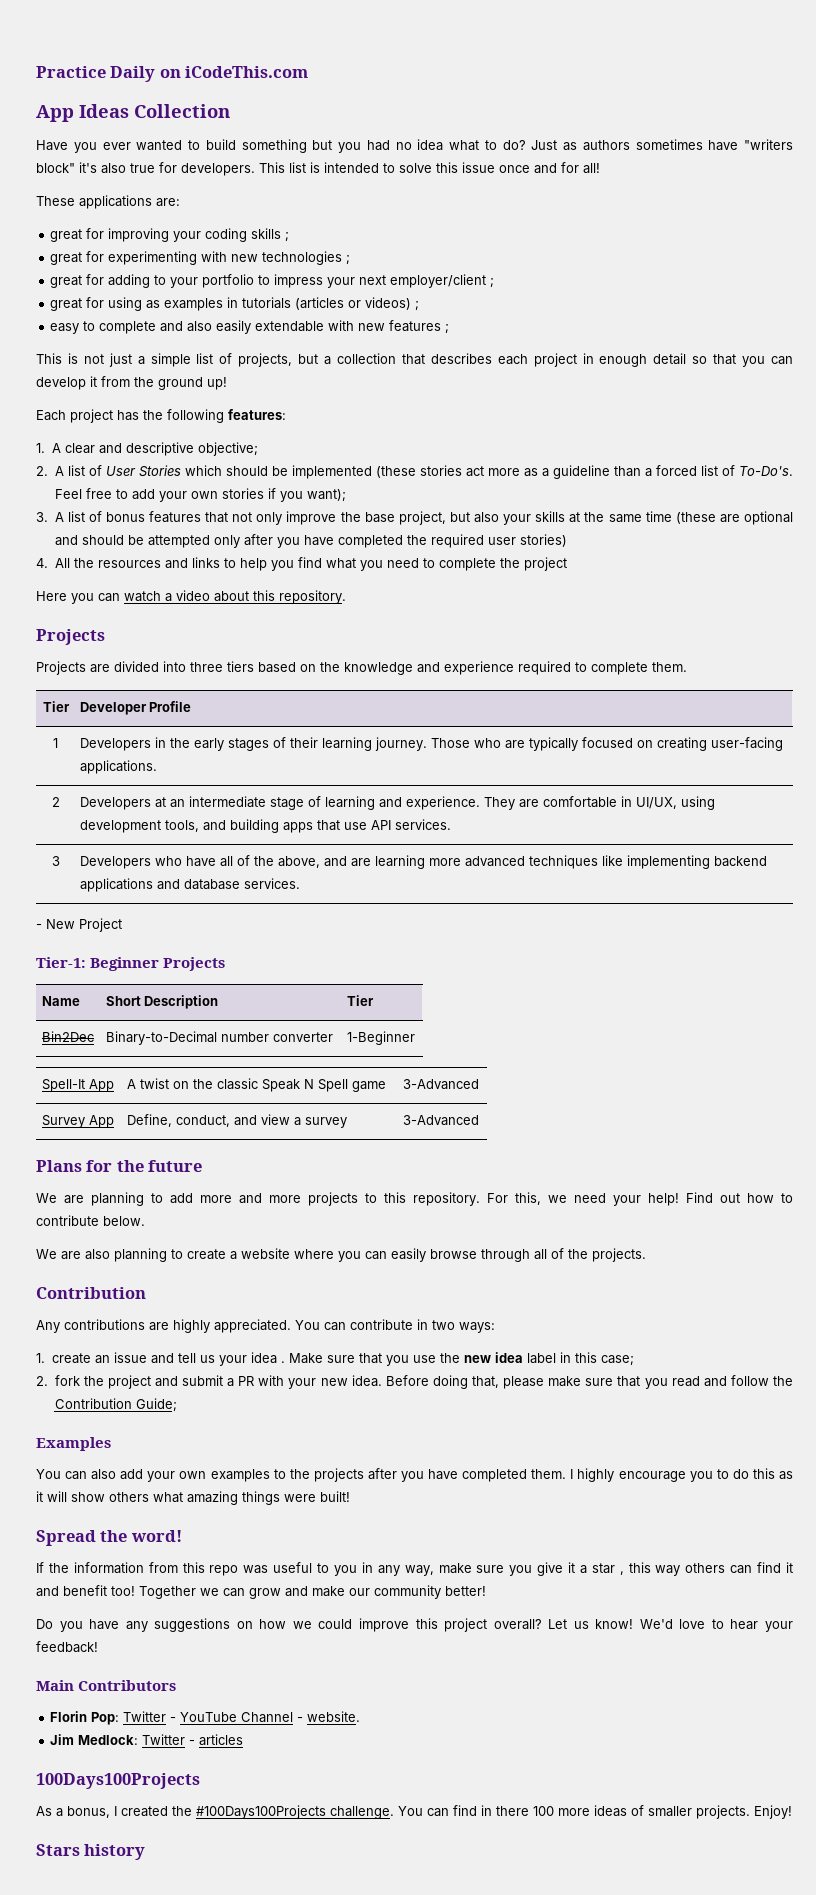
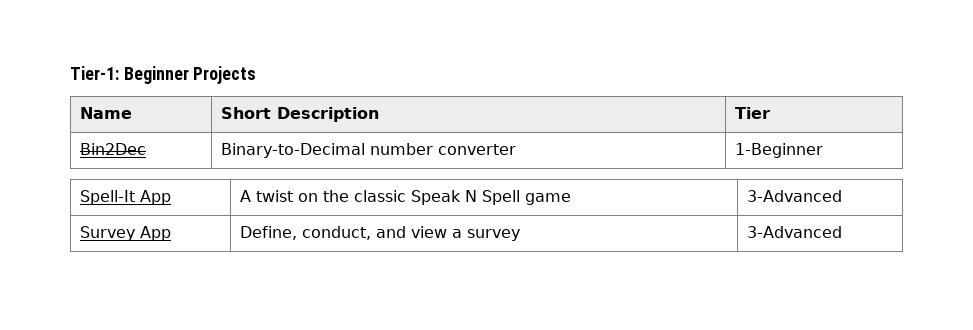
[36,66,309,82] [36,104,230,122] [36,139,793,153] [36,162,600,176] [36,195,180,209] [50,228,290,242] [50,251,351,265] [50,274,495,288] [50,297,420,311] [50,320,450,334] [36,353,793,367] [36,376,227,390] [36,409,286,423] [36,442,258,456] [36,465,793,479] [54,488,346,502] [36,511,794,525] [54,534,567,548] [36,557,567,571] [36,590,346,604] [36,629,105,645] [36,661,687,675] [42,701,70,712] [79,701,192,715] [53,738,58,748] [79,737,783,751] [79,760,157,774] [51,797,60,807] [79,796,715,810] [79,819,451,833] [51,856,60,866] [79,855,767,869] [79,878,300,892] [36,918,122,932] Practice Daily on iCodeThis.com // App Ideas Collection // Have you ever wanted to build something but you had no idea what to do? Just as authors sometimes have "writers block" it's also true for developers. This list is intended to solve this issue once and for all! // These applications are: // great for improving your coding skills ; // great for experimenting with new technologies ; // great for adding to your portfolio to impress your next employer/client ; // great for using as examples in tutorials (articles or videos) ; // easy to complete and also easily extendable with new features ; // This is not just a simple list of projects, but a collection that describes each project in enough detail so that you can develop it from the ground up! // Each project has the following features: // 1. A clear and descriptive objective; // 2. A list of User Stories which should be implemented (these stories act more as a guideline than a forced list of To-Do's. Feel free to add your own stories if you want); // 3. A list of bonus features that not only improve the base project, but also your skills at the same time (these are optional and should be attempted only after you have completed the required user stories) // 4. All the resources and links to help you find what you need to complete the project // Here you can watch a video about this repository. // Projects // Projects are divided into three tiers based on the knowledge and experience required to complete them. // Tier | Developer Profile // 1 | Developers in the early stages of their learning journey. Those who are typically focused on creating user-facing applications. // 2 | Developers at an intermediate stage of learning and experience. They are comfortable in UI/UX, using development tools, and building apps that use API services. // 3 | Developers who have all of the above, and are learning more advanced techniques like implementing backend applications and database services. // - New Project // -> (70, 73) none
[36,1160,203,1172] [36,1192,793,1206] [36,1215,145,1226] [36,1248,646,1262] [36,1287,146,1299] [36,1319,495,1333] [36,1352,634,1366] [36,1375,794,1389] [54,1398,177,1412] [36,1437,111,1451] [36,1468,794,1482] [36,1491,350,1505] [36,1530,182,1546] [36,1562,793,1576] [36,1585,486,1599] [36,1618,793,1632] [36,1641,98,1653] [36,1680,177,1691] [50,1711,361,1725] [50,1734,244,1746] [36,1773,200,1789] [36,1805,792,1819] [36,1844,146,1860] // Plans for the future // We are planning to add more and more projects to this repository. For this, we need your help! Find out how to contribute below. // We are also planning to create a website where you can easily browse through all of the projects. // Contribution // Any contributions are highly appreciated. You can contribute in two ways: // 1. create an issue and tell us your idea . Make sure that you use the new idea label in this case; // 2. fork the project and submit a PR with your new idea. Before doing that, please make sure that you read and follow the Contribution Guide; // Examples // You can also add your own examples to the projects after you have completed them. I highly encourage you to do this as it will show others what amazing things were built! // Spread the word! // If the information from this repo was useful to you in any way, make sure you give it a star , this way others can find it and benefit too! Together we can grow and make our community better! // Do you have any suggestions on how we could improve this project overall? Let us know! We'd love to hear your feedback! // Main Contributors // Florin Pop: Twitter - YouTube Channel - website. // Jim Medlock: Twitter - articles // 100Days100Projects // As a bonus, I created the #100Days100Projects challenge. You can find in there 100 more ideas of smaller projects. Enjoy! // Stars history -> (843, 232) none

